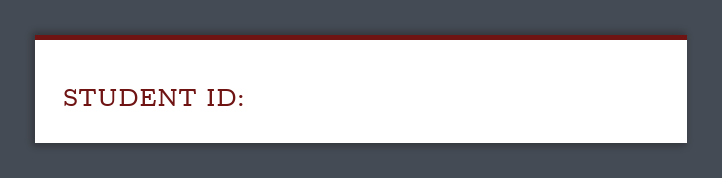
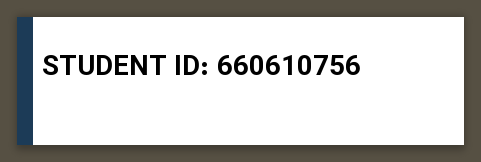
(245, 97) none -> [216,55,361,75] 660610756

